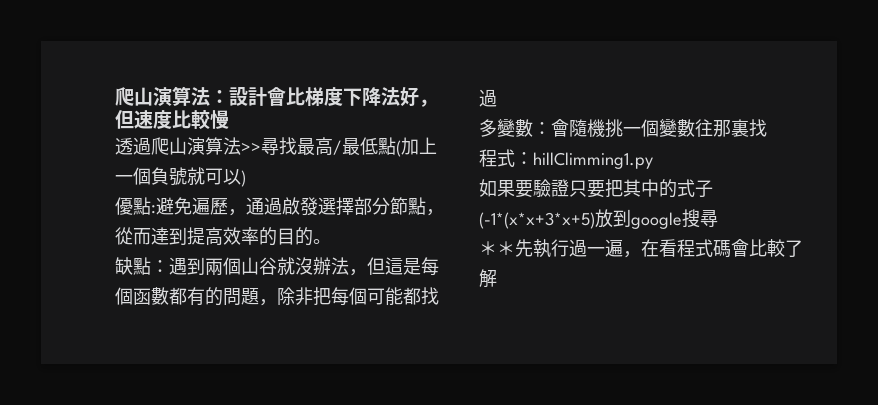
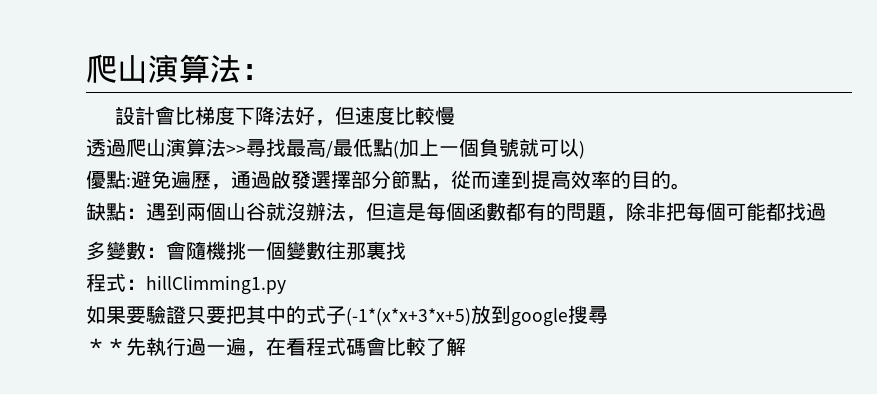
(229, 97) none -> (272, 72) //

